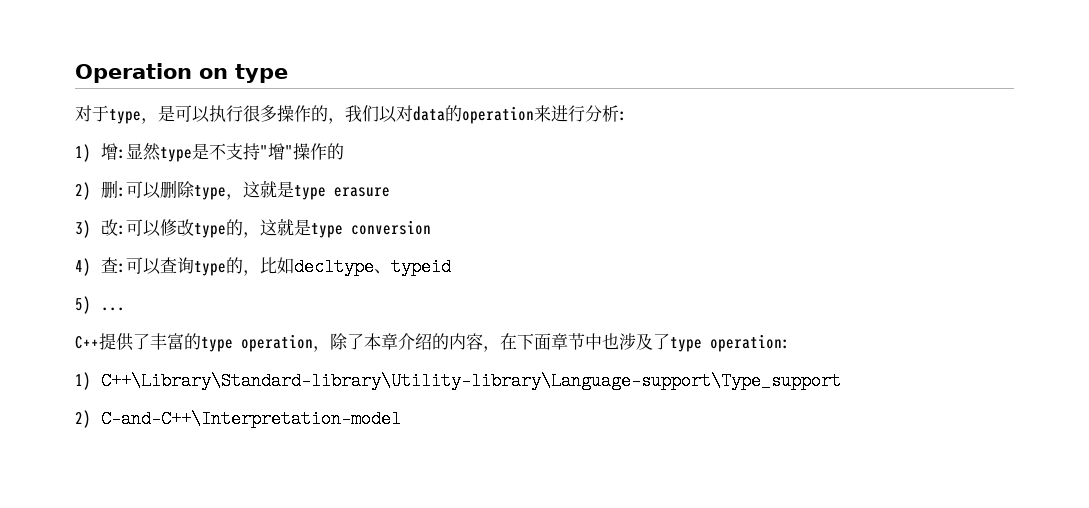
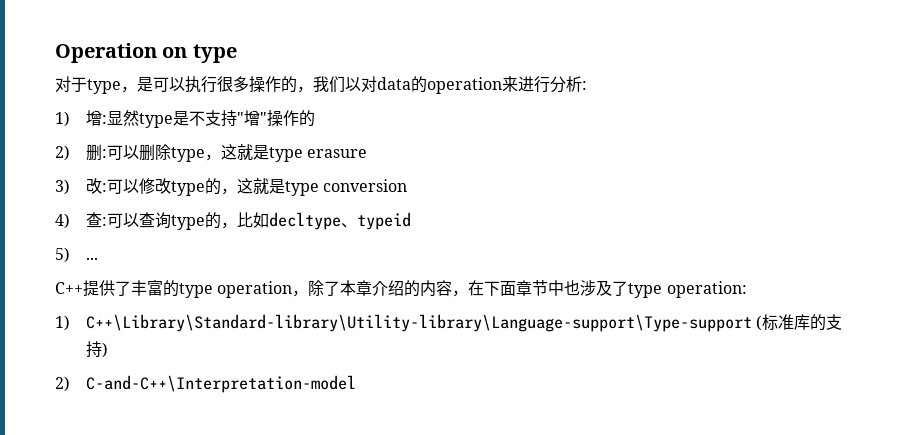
[100,372,841,390] C++\Library\Standard-library\Utility-library\Language-support\Type_support -> [86,314,843,332] [86,341,109,358] C++\Library\Standard-library\Utility-library\Language-support\Type-support (标准库的支持)

